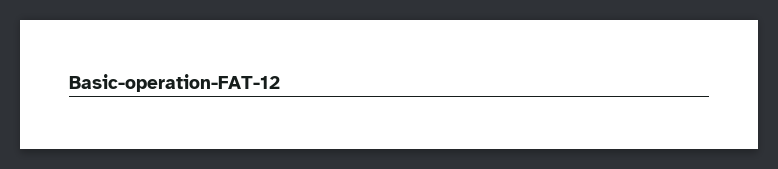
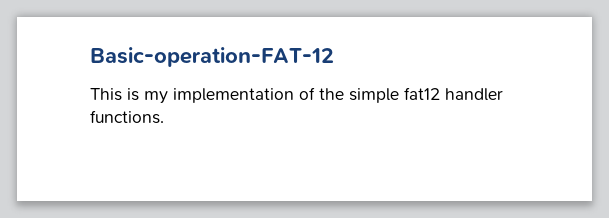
(280, 83) none -> [90,87,503,104] [90,110,164,124] // This is my implementation of the simple fat12 handler functions.

